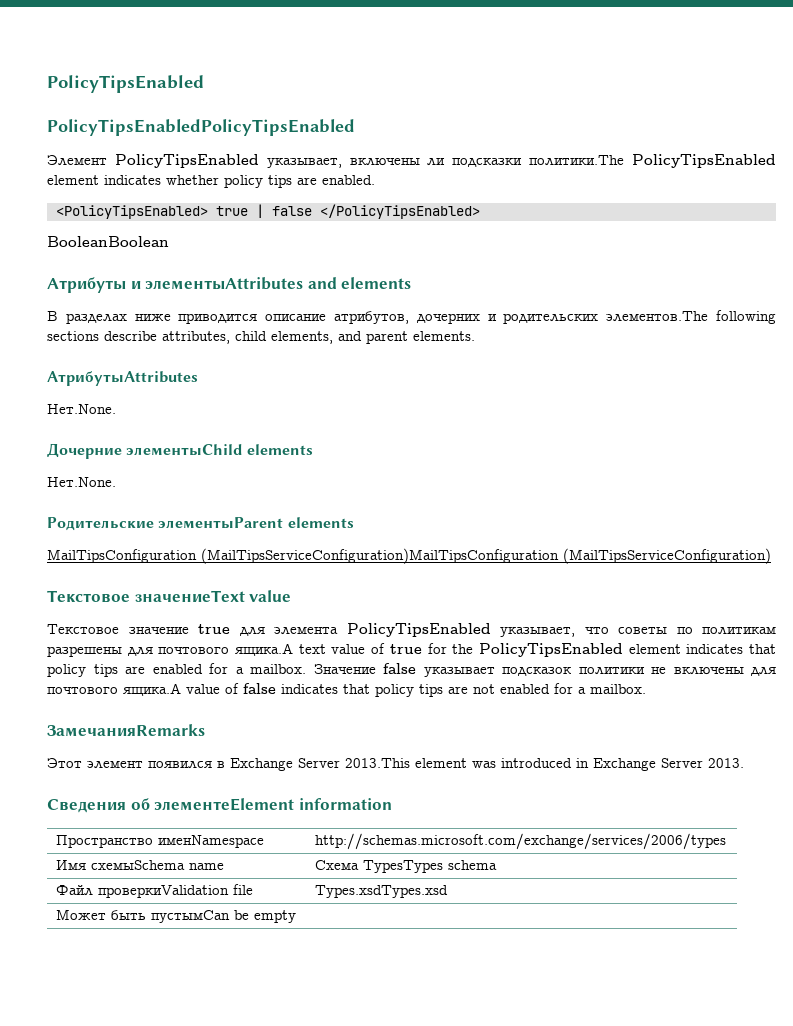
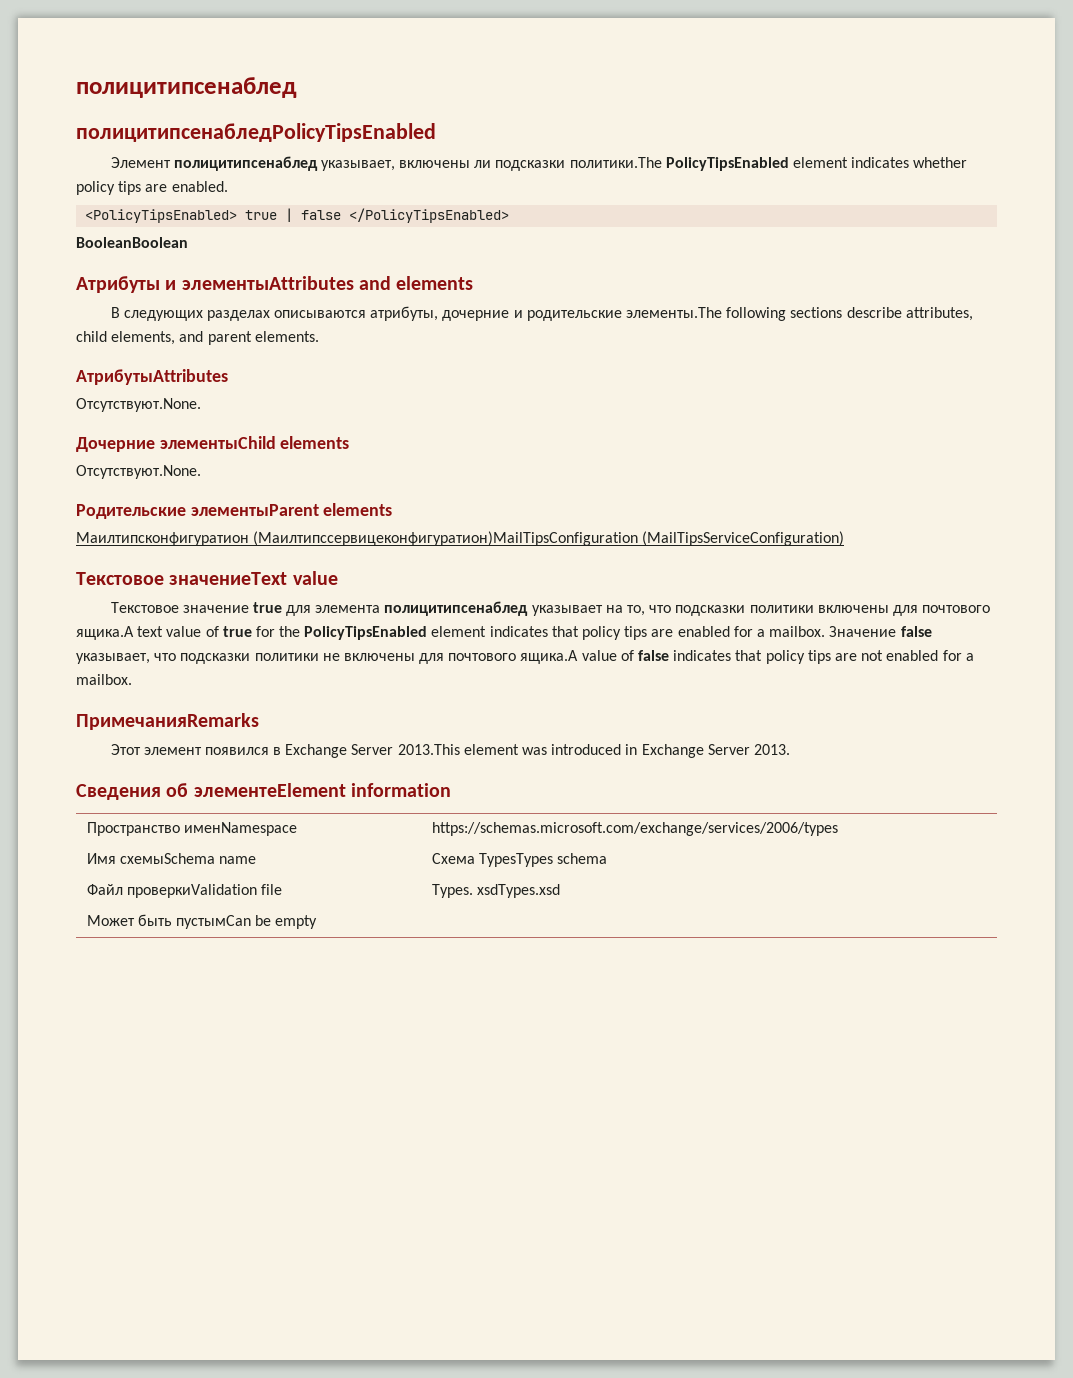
[47,75,204,93] [47,119,355,136] PolicyTipsEnabled // PolicyTipsEnabledPolicyTipsEnabled -> [76,77,297,98] [76,123,436,142] полицитипсенаблед // полицитипсенабледPolicyTipsEnabled
[114,154,259,168] PolicyTipsEnabled -> [173,156,318,171] полицитипсенаблед
[65,311,709,324] разделах ниже приводится описание атрибутов, дочерних и родительских элементов.The -> [123,306,723,321] следующих разделах описываются атрибуты, дочерние и родительские элементы.The
[47,404,116,414] Нет.None. -> [76,398,201,412] Отсутствуют.None.
[47,477,116,487] Нет.None. -> [76,465,201,479] Отсутствуют.None.
[47,548,559,564] MailTipsConfiguration (MailTipsServiceConfiguration)MailTipsConfiguration -> [76,531,639,546] Маилтипсконфигуратион (Маилтипссервицеконфигуратион)MailTipsConfiguration
[346,623,776,637] [47,646,122,657] PolicyTipsEnabled указывает, что советы по политикам разрешены -> [384,601,889,616] полицитипсенаблед указывает на то, что подсказки политики включены
[423,667,571,677] указывает подсказок -> [76,653,251,664] указывает, что подсказки
[47,724,205,737] ЗамечанияRemarks -> [76,713,259,730] ПримечанияRemarks
[315,833,727,850] http://schemas.microsoft.com/exchange/services/2006/types -> [431,822,838,836] https://schemas.microsoft.com/exchange/services/2006/types
[315,885,449,898] Types.xsdTypes.xsd -> [431,884,560,898] Types. xsdTypes.xsd

